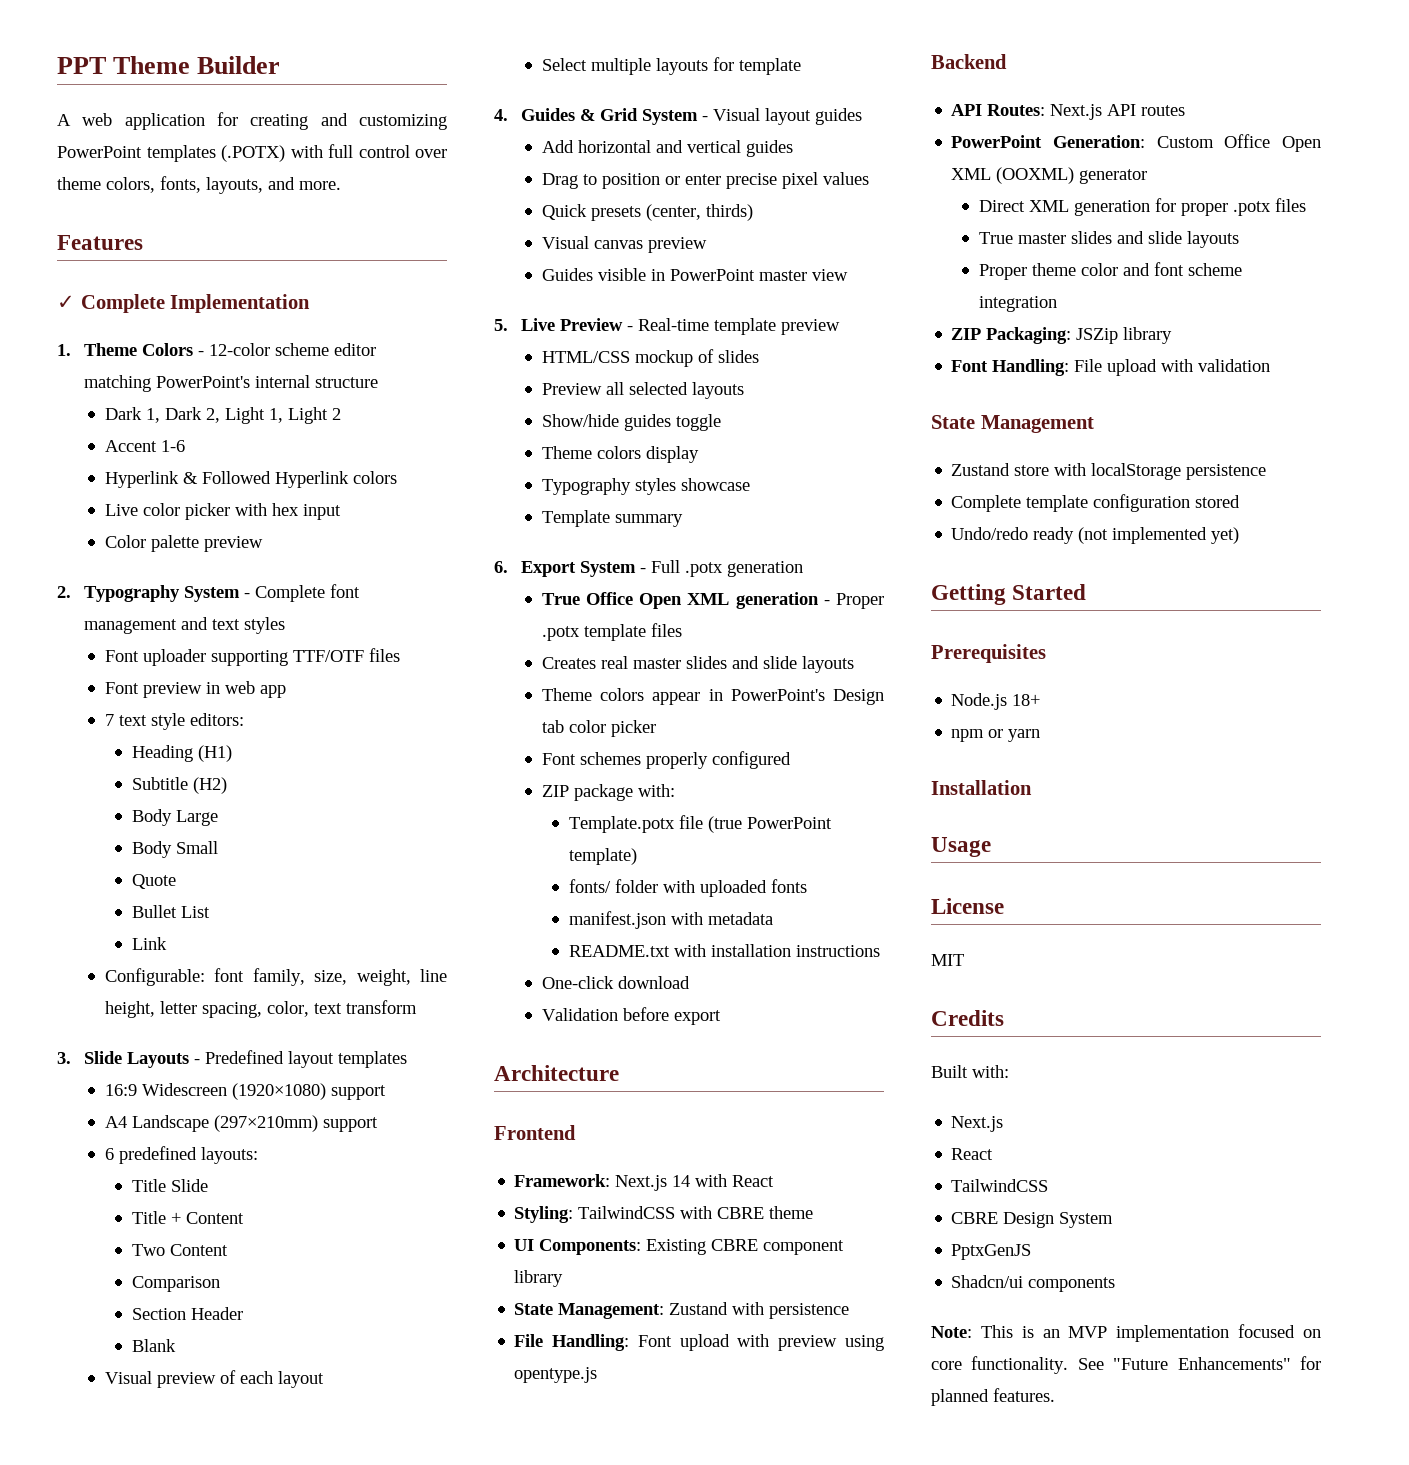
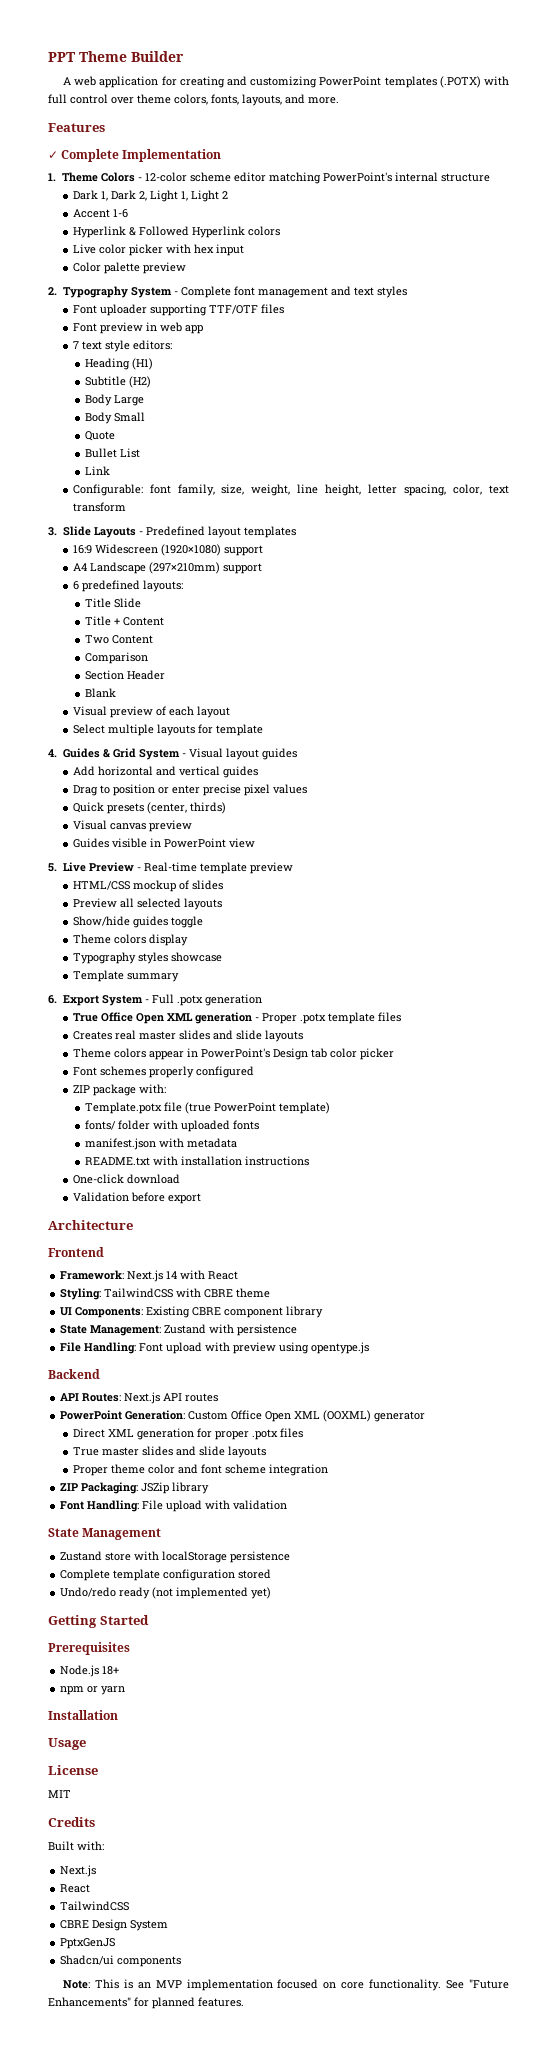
[758,270,807,281] master -> (226, 843) none

